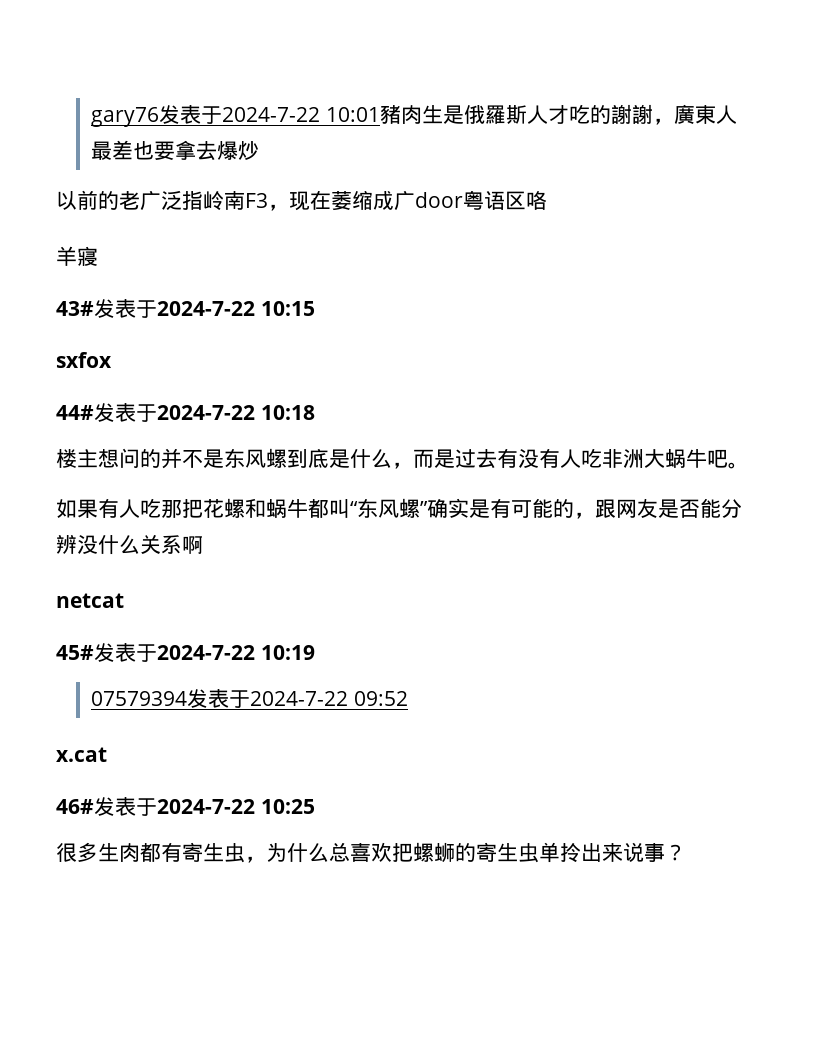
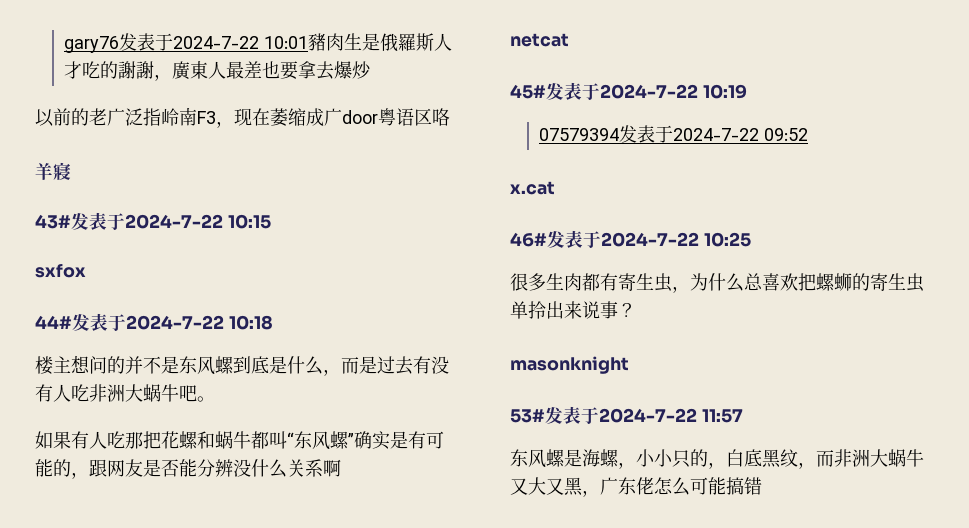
(686, 852) none -> [510,356,629,374] [510,406,743,424] [510,449,924,469] [510,477,762,497] // masonknight // 53#发表于2024-7-22 11:57 // 东风螺是海螺，小小只的，白底黑纹，而非洲大蜗牛又大又黑，广东佬怎么可能搞错

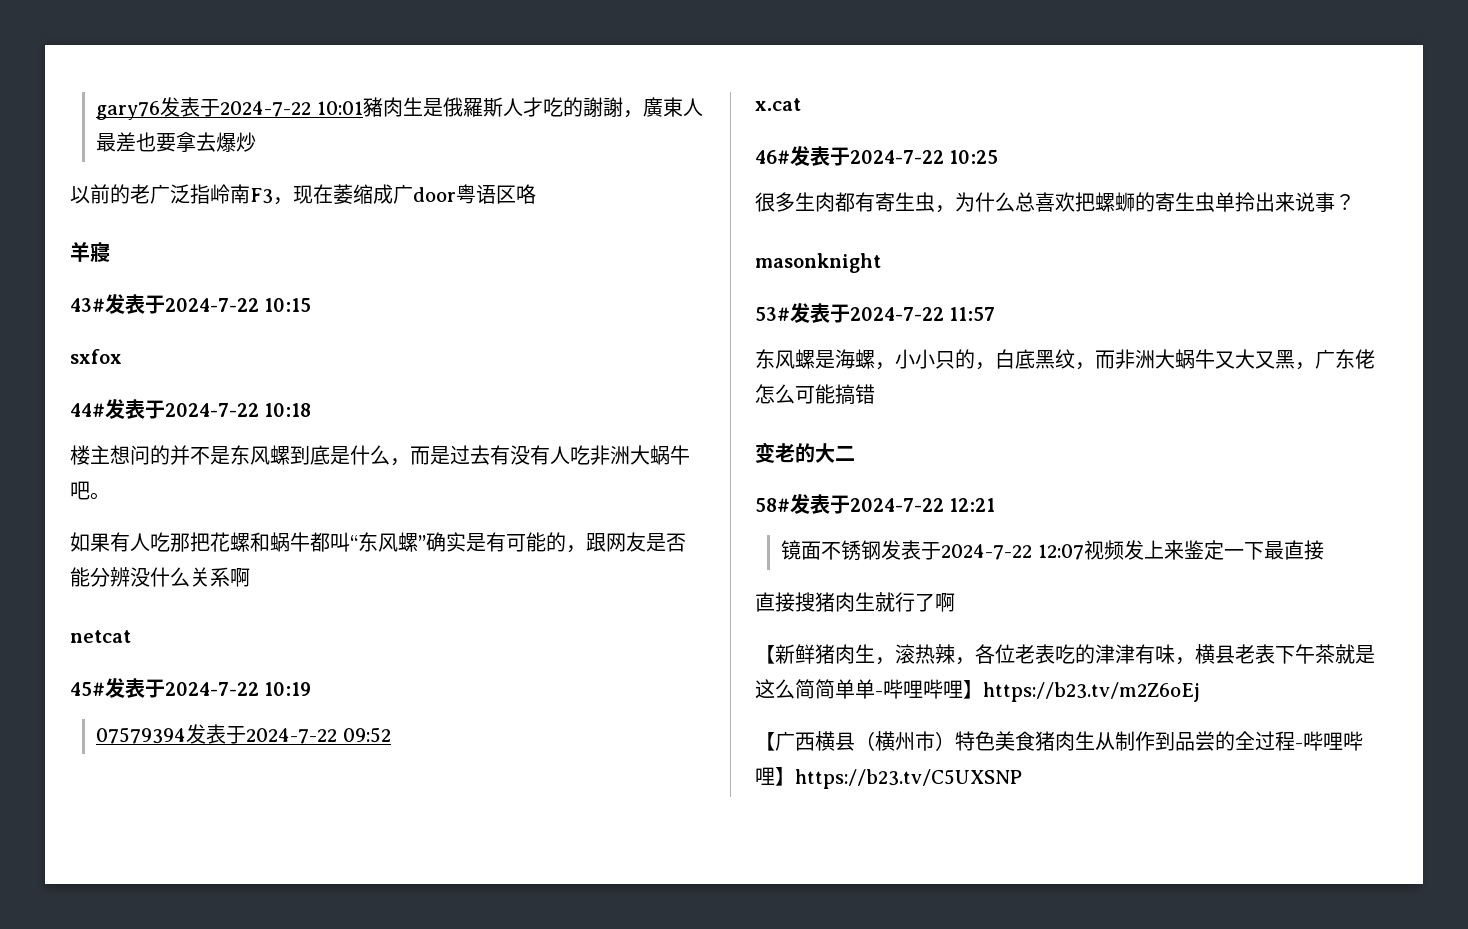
(762, 486) none -> [755,442,855,463] [755,494,996,514] [781,540,1324,561] [755,592,955,612] [755,644,1375,665] [755,679,1200,702] [755,731,1363,751] [755,767,1022,789] // 变老的大二 // 58#发表于2024-7-22 12:21 // 镜面不锈钢发表于2024-7-22 12:07视频发上来鉴定一下最直接 // 直接搜猪肉生就行了啊 // 【新鲜猪肉生，滚热辣，各位老表吃的津津有味，横县老表下午茶就是这么简简单单-哔哩哔哩】https://b23.tv/m2Z6oEj // 【广西横县（横州市）特色美食猪肉生从制作到品尝的全过程-哔哩哔哩】https://b23.tv/C5UXSNP

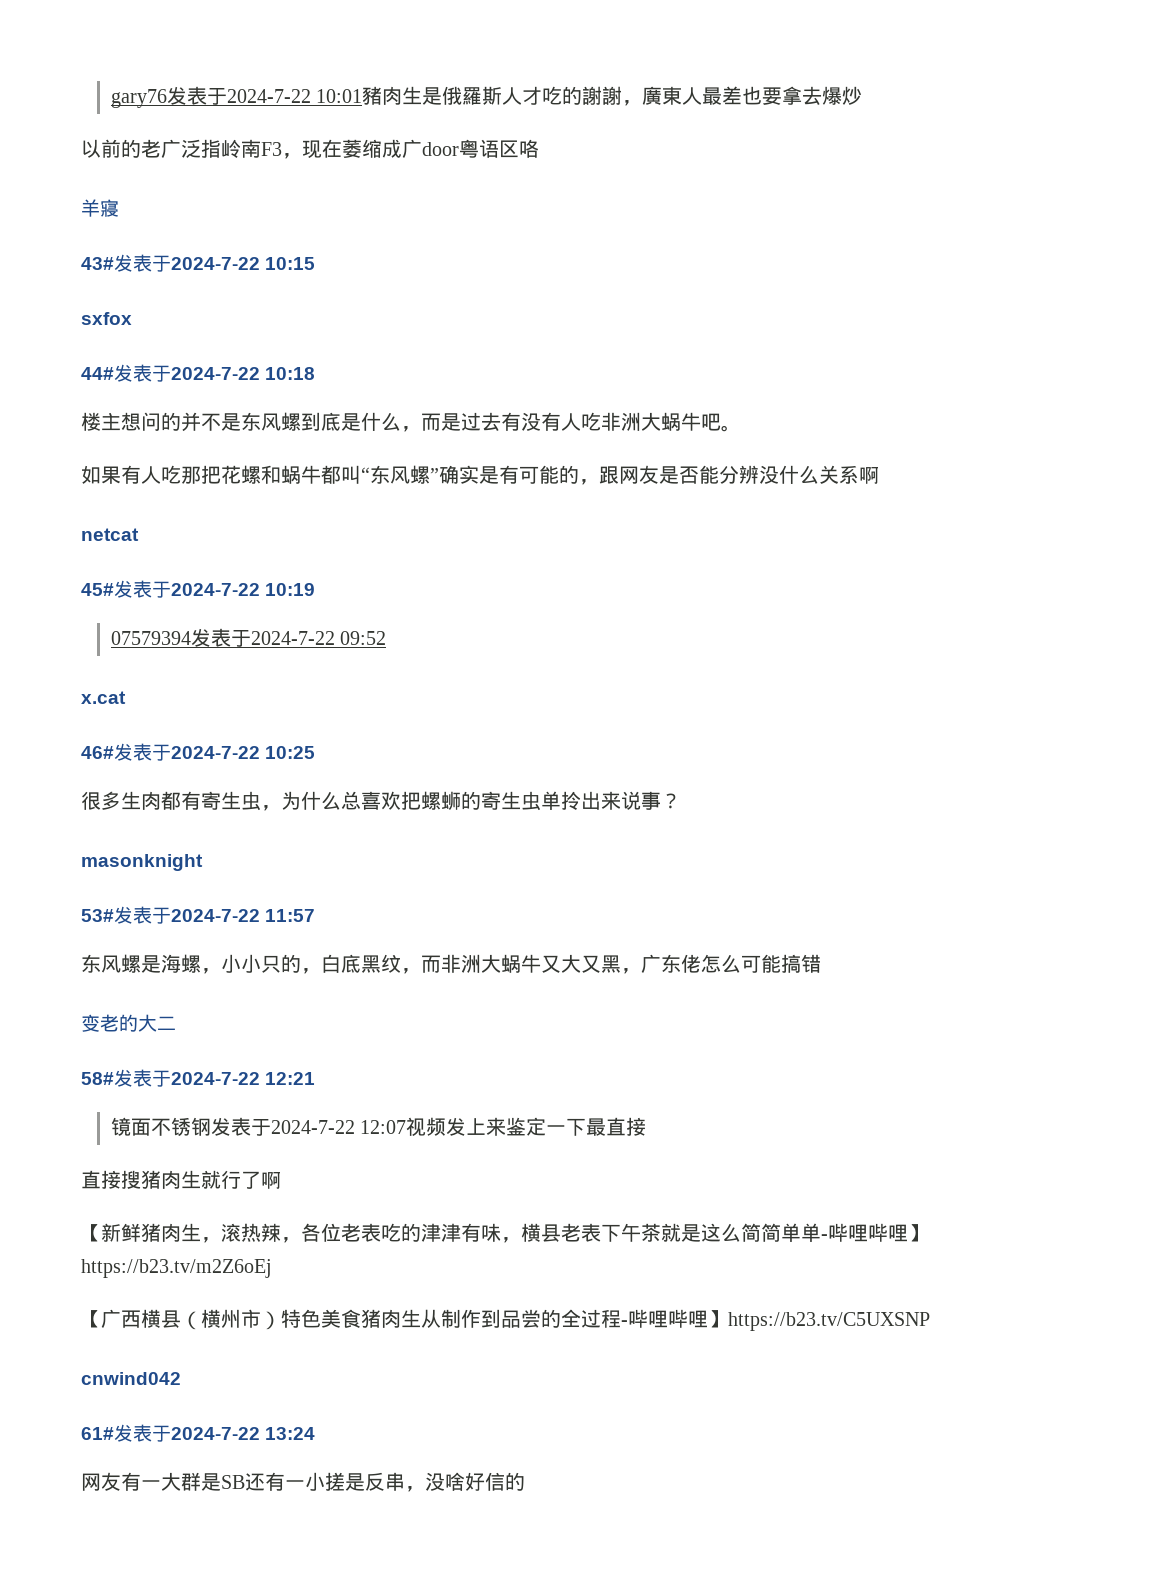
(1022, 779) none -> [81,1372,181,1385] [81,1424,316,1442] [81,1472,525,1492] // cnwind042 // 61#发表于2024-7-22 13:24 // 网友有一大群是SB还有一小搓是反串，没啥好信的

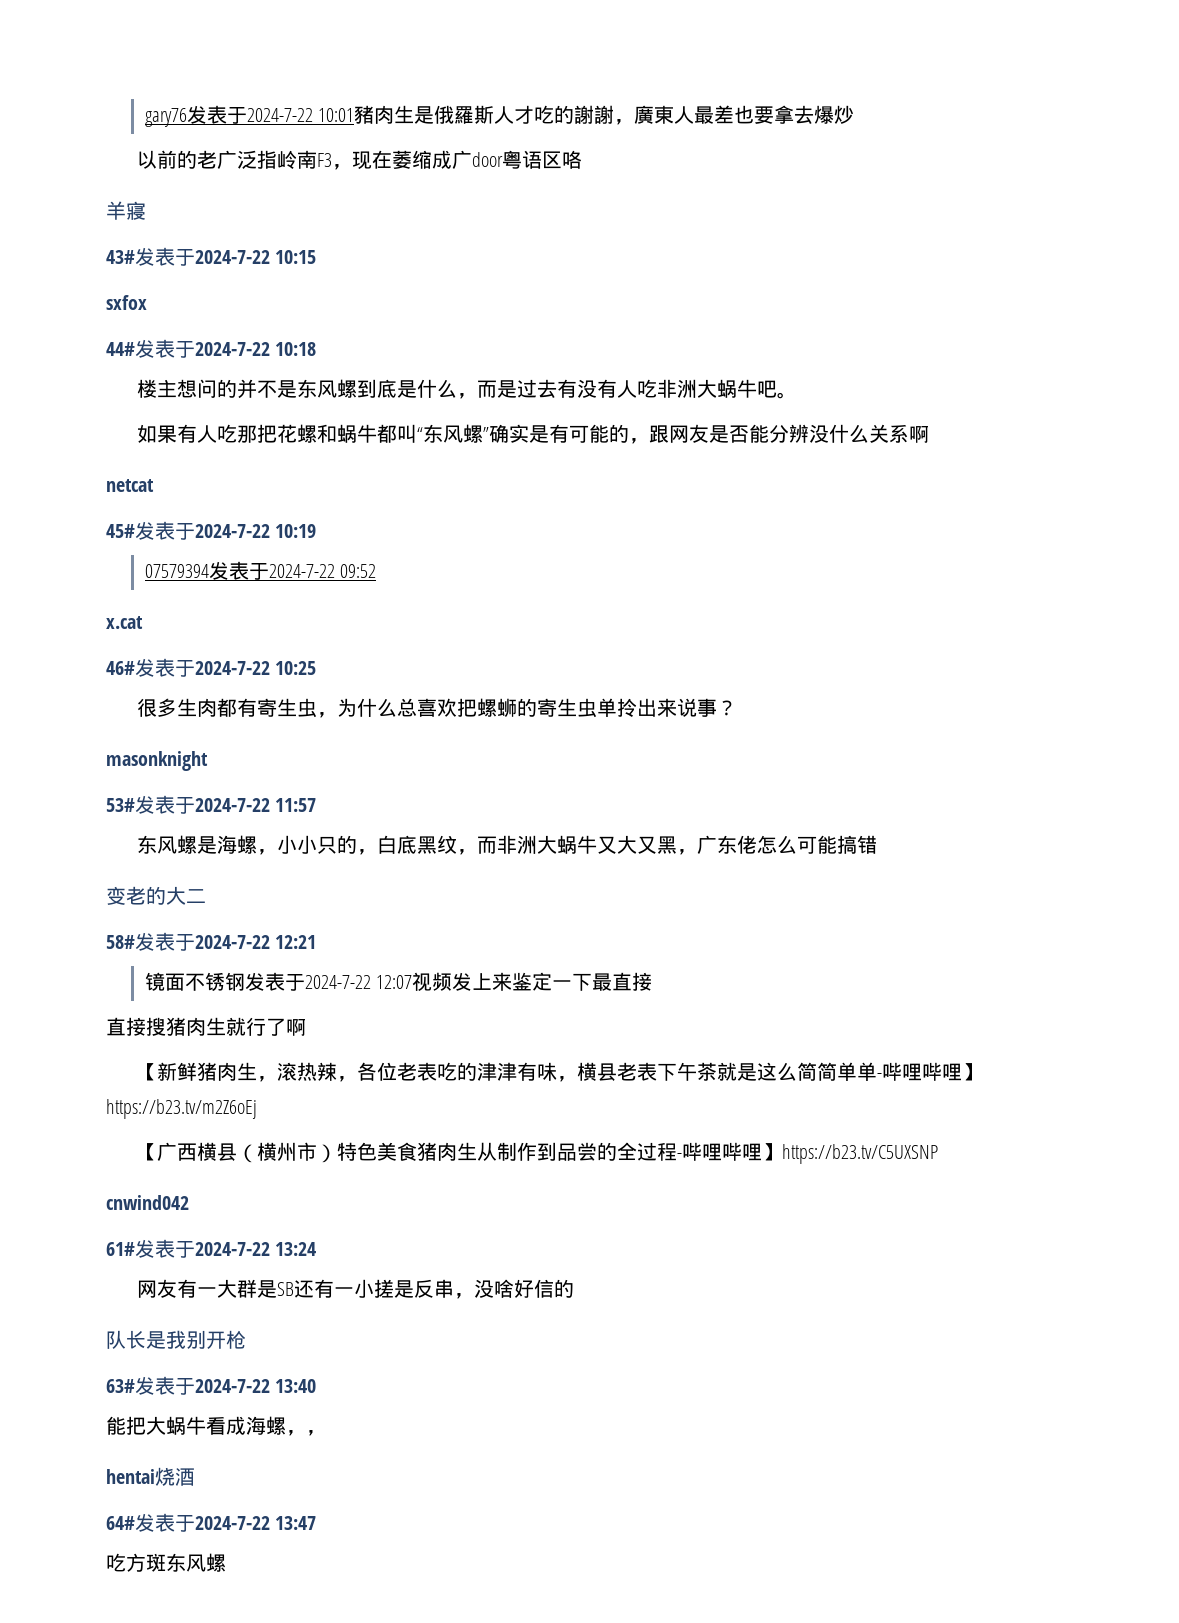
(525, 1481) none -> [106,1330,246,1349] [106,1376,317,1395] [106,1416,326,1436] [106,1467,195,1486] [106,1513,317,1532] [106,1553,226,1572] // 队长是我别开枪 // 63#发表于2024-7-22 13:40 // 能把大蜗牛看成海螺，， // hentai烧酒 // 64#发表于2024-7-22 13:47 // 吃方斑东风螺

